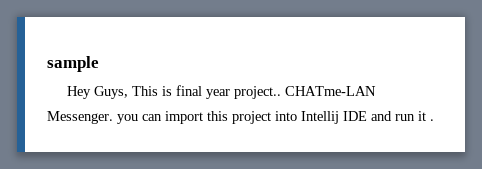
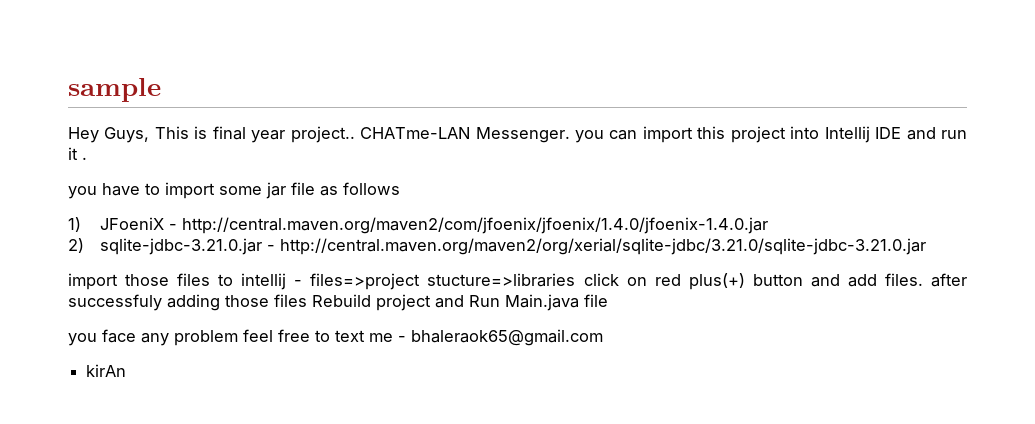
(434, 120) none -> [68,182,400,199] [68,217,769,234] [68,238,927,255] [68,273,967,290] [68,294,608,311] [68,329,603,346] [86,364,127,377] // you have to import some jar file as follows // 1) JFoeniX - http://central.maven.org/maven2/com/jfoenix/jfoenix/1.4.0/jfoenix-1.4.0.jar // 2) sqlite-jdbc-3.21.0.jar - http://central.maven.org/maven2/org/xerial/sqlite-jdbc/3.21.0/sqlite-jdbc-3.21.0.jar // import those files to intellij - files=>project stucture=>libraries click on red plus(+) button and add files. after successfuly adding those files Rebuild project and Run Main.java file // you face any problem feel free to text me - bhaleraok65@gmail.com // kirAn

